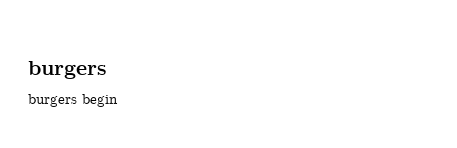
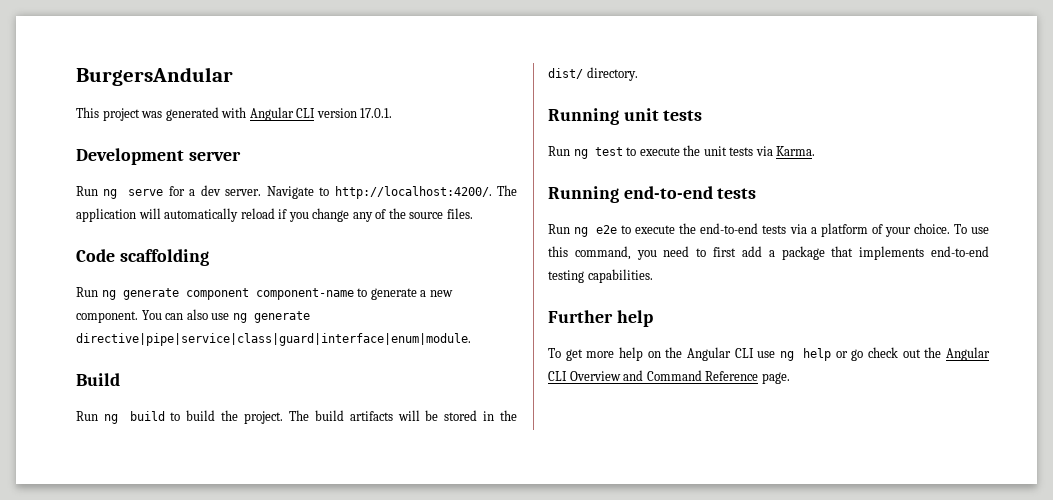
[28,61,107,79] [28,94,118,107] burgers // burgers begin -> [76,67,233,86] [76,107,393,121] [76,148,241,165] [76,185,517,199] [76,208,473,222] [76,249,209,266] [76,287,453,300] [76,309,310,323] [76,333,471,346] [76,373,120,386] [76,410,518,424] [548,67,638,81] [548,108,703,125] [548,145,816,159] [548,186,757,203] [548,223,989,237] [548,246,989,260] [548,269,653,283] [548,310,653,327] [548,347,990,361] [548,370,790,384] BurgersAndular // This project was generated with Angular CLI version 17.0.1. // Development server // Run ng serve for a dev server. Navigate to http://localhost:4200/. The application will automatically reload if you change any of the source files. // Code scaffolding // Run ng generate component component-name to generate a new component. You can also use ng generate directive|pipe|service|class|guard|interface|enum|module. // Build // Run ng build to build the project. The build artifacts will be stored in the dist/ directory. // Running unit tests // Run ng test to execute the unit tests via Karma. // Running end-to-end tests // Run ng e2e to execute the end-to-end tests via a platform of your choice. To use this command, you need to first add a package that implements end-to-end testing capabilities. // Further help // To get more help on the Angular CLI use ng help or go check out the Angular CLI Overview and Command Reference page.

